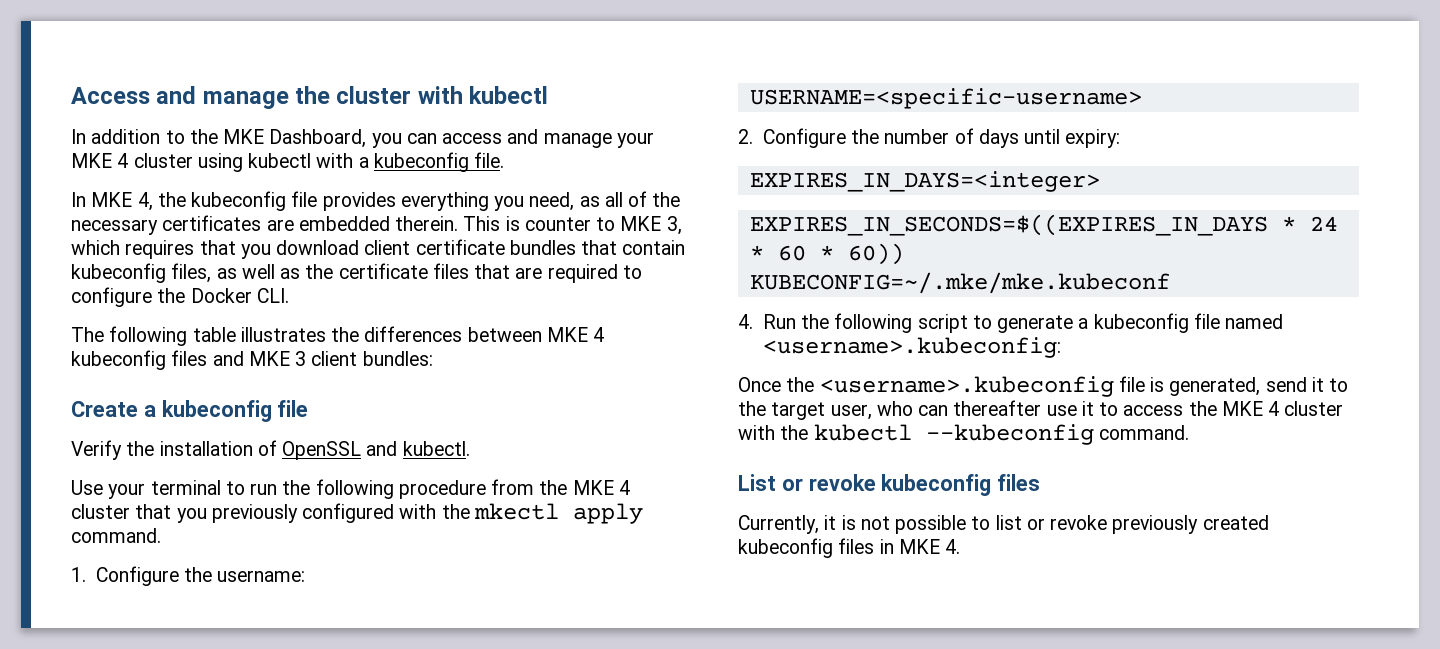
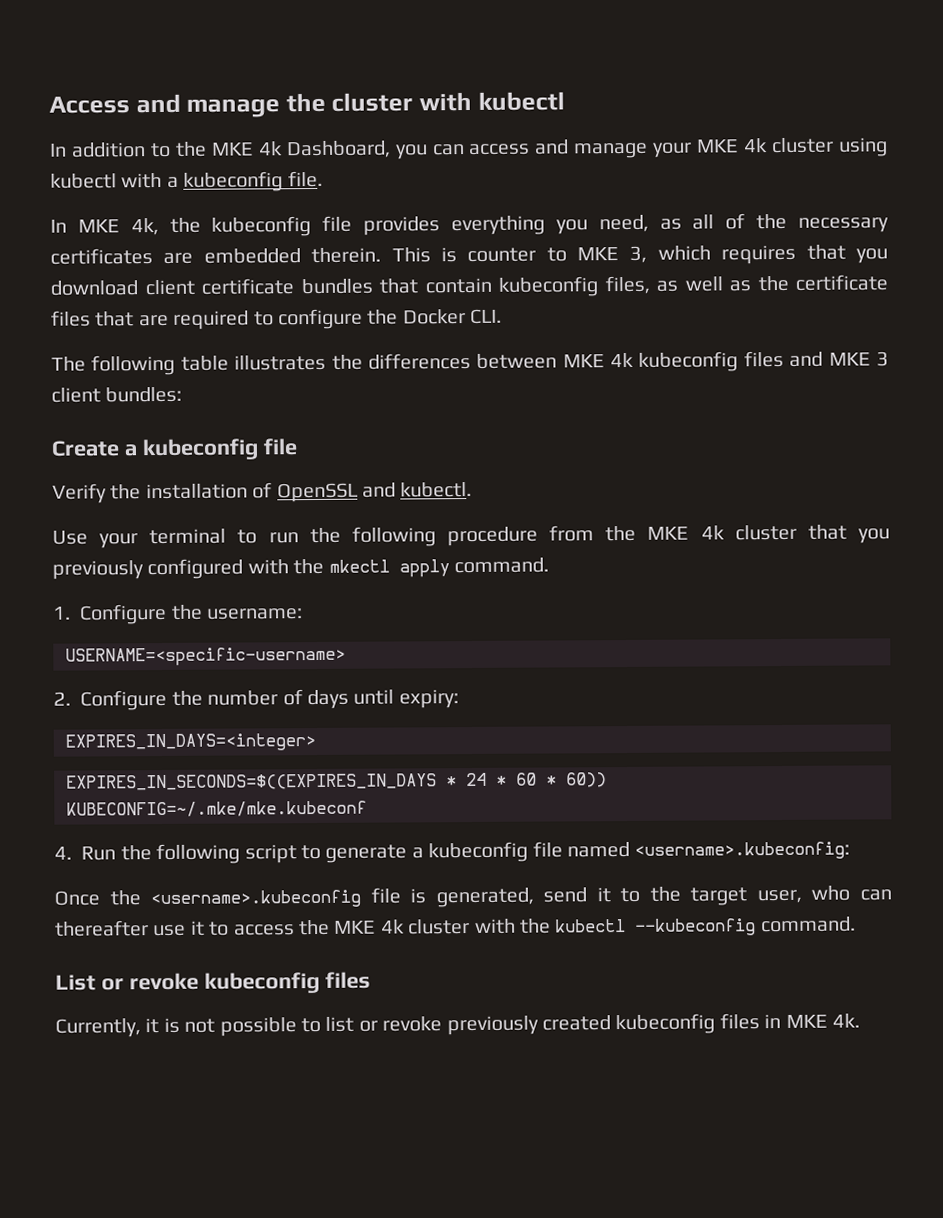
(265, 136) none -> [257,141,283,156] 4k
[117,153,129,168] 4 -> [743,138,769,153] 4k
[137,192,153,211] 4, -> [130,218,159,236] 4k,
[593,327,605,342] 4 -> [610,352,635,368] 4k
[618,480,630,495] 4 -> [700,525,725,540] 4k
[1268,401,1280,416] 4 -> [380,919,405,934] 4k
[945,539,961,554] 4. -> [831,1013,860,1028] 4k.

